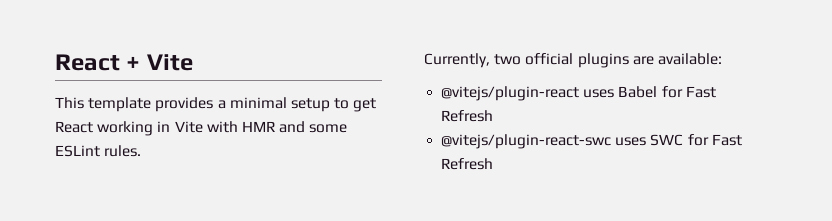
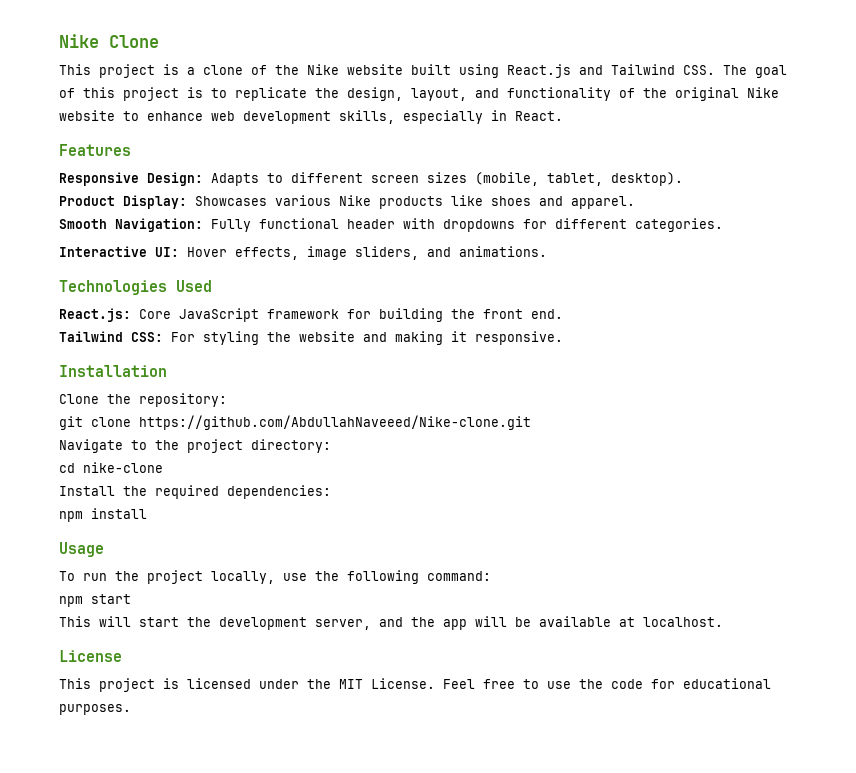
[55,54,193,71] [55,97,377,112] [55,121,348,136] [55,145,142,157] [424,53,722,68] [441,86,716,101] [441,110,494,122] [441,134,742,149] [441,158,494,170] React + Vite // This template provides a minimal setup to get React working in Vite with HMR and some ESLint rules. // Currently, two official plugins are available: // @vitejs/plugin-react uses Babel for Fast Refresh // @vitejs/plugin-react-swc uses SWC for Fast Refresh -> [59,34,159,48] [59,64,787,78] [59,87,779,101] [59,110,563,124] [59,144,131,156] [59,172,683,186] [59,195,635,209] [59,218,723,232] [59,246,547,260] [59,280,212,295] [59,308,563,322] [59,331,563,345] [59,365,167,377] [59,393,227,407] [59,415,531,430] [59,439,331,453] [59,462,163,473] [59,485,331,499] [59,508,147,522] [59,542,104,557] [59,570,491,584] [59,594,131,607] [59,616,723,630] [59,650,122,662] [59,678,771,692] [59,704,131,715] Nike Clone // This project is a clone of the Nike website built using React.js and Tailwind CSS. The goal of this project is to replicate the design, layout, and functionality of the original Nike website to enhance web development skills, especially in React. // Features // Responsive Design: Adapts to different screen sizes (mobile, tablet, desktop). // Product Display: Showcases various Nike products like shoes and apparel. // Smooth Navigation: Fully functional header with dropdowns for different categories. // Interactive UI: Hover effects, image sliders, and animations. // Technologies Used // React.js: Core JavaScript framework for building the front end. // Tailwind CSS: For styling the website and making it responsive. // Installation // Clone the repository: // git clone https://github.com/AbdullahNaveeed/Nike-clone.git // Navigate to the project directory: // cd nike-clone // Install the required dependencies: // npm install // Usage // To run the project locally, use the following command: // npm start // This will start the development server, and the app will be available at localhost. // License // This project is licensed under the MIT License. Feel free to use the code for educational purposes.

